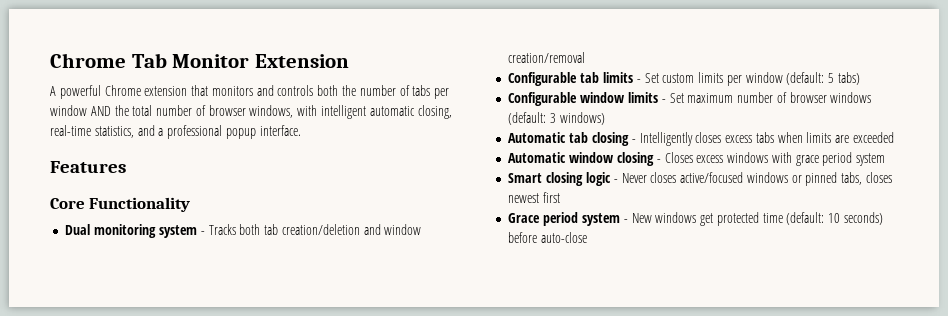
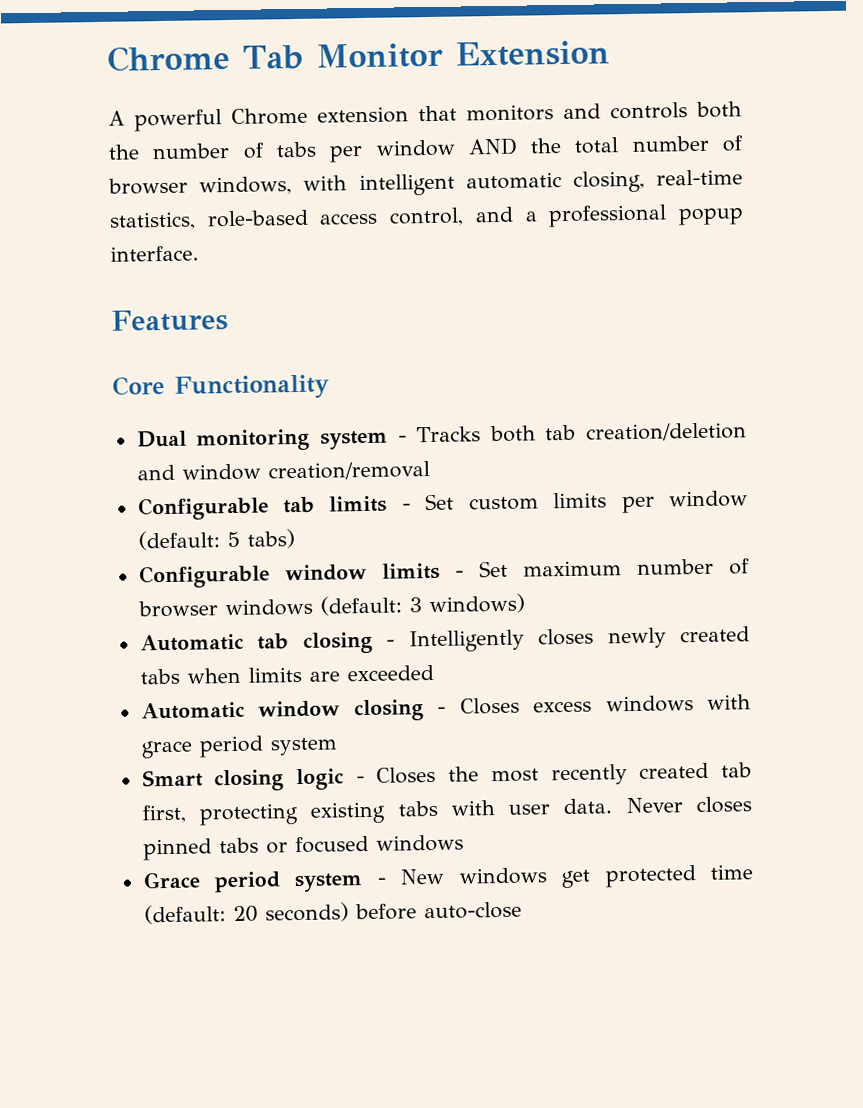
(134, 132) none -> [206,207,465,228] role-based access control,
[725,135,753,143] excess -> [607,626,751,649] newly created
[621,172,892,186] [508,192,561,203] Never closes active/focused windows or pinned tabs, closes newest first -> [376,762,752,786] [141,796,752,826] [142,834,464,861] Closes the most recently created tab first, protecting existing tabs with user data. Never closes pinned tabs or focused windows
[828,213,841,223] 10 -> [232,905,258,923] 20

